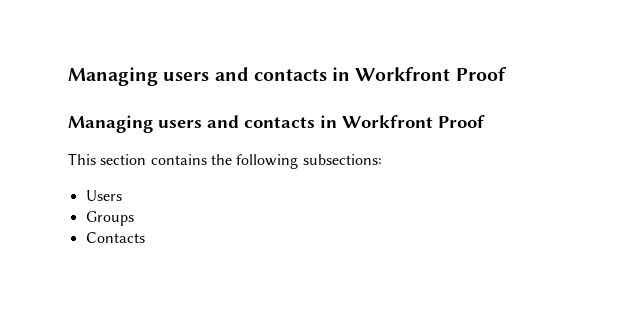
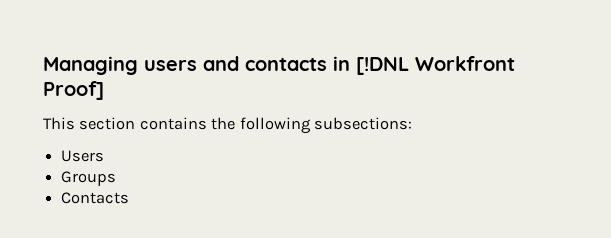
[68,67,507,86] [68,115,485,133] Managing users and contacts in Workfront Proof // Managing users and contacts in Workfront Proof -> [43,56,515,75] [43,81,104,100] Managing users and contacts in [!DNL Workfront Proof]

